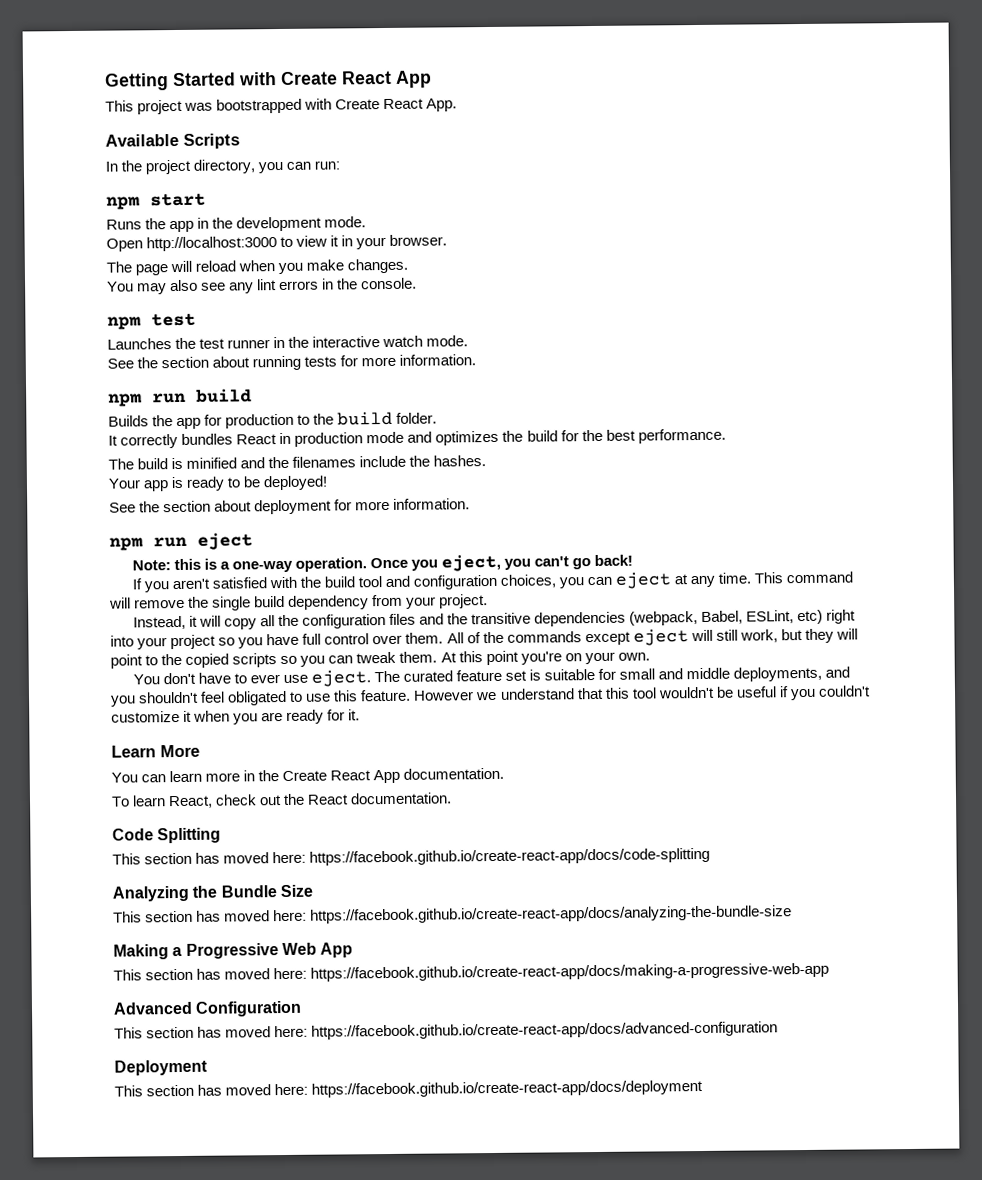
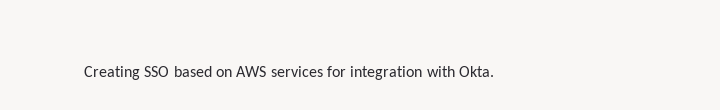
[105,70,432,91] [105,98,458,115] [105,133,240,149] [105,159,341,175] [106,193,206,210] [106,216,367,233] [106,234,448,252] [106,258,409,276] [107,277,418,295] [107,313,196,330] [107,335,469,350] [107,354,477,371] [108,388,252,407] [108,411,438,430] [108,428,726,449] [108,455,487,470] [108,475,329,492] [109,498,471,515] [109,532,253,551] [131,554,634,573] [131,571,854,593] [109,594,489,611] [132,609,857,630] [110,628,859,650] [110,650,650,669] [132,666,851,687] [110,685,871,707] [111,709,361,725] [111,744,200,758] [111,767,505,784] [111,792,453,809] [112,827,222,844] [112,847,711,866] [112,884,313,902] [113,905,793,924] [113,942,354,960] [113,962,830,982] [113,1000,303,1017] [114,1021,779,1040] [114,1059,208,1076] [114,1079,704,1098] Getting Started with Create React App // This project was bootstrapped with Create React App. // Available Scripts // In the project directory, you can run: // npm start // Runs the app in the development mode. // Open http://localhost:3000 to view it in your browser. // The page will reload when you make changes. // You may also see any lint errors in the console. // npm test // Launches the test runner in the interactive watch mode. // See the section about running tests for more information. // npm run build // Builds the app for production to the build folder. // It correctly bundles React in production mode and optimizes the build for the best performance. // The build is minified and the filenames include the hashes. // Your app is ready to be deployed! // See the section about deployment for more information. // npm run eject // Note: this is a one-way operation. Once you eject, you can't go back! // If you aren't satisfied with the build tool and configuration choices, you can eject at any time. This command will remove the single build dependency from your project. // Instead, it will copy all the configuration files and the transitive dependencies (webpack, Babel, ESLint, etc) right into your project so you have full control over them. All of the commands except eject will still work, but they will point to the copied scripts so you can tweak them. At this point you're on your own. // You don't have to ever use eject. The curated feature set is suitable for small and middle deployments, and you shouldn't feel obligated to use this feature. However we understand that this tool wouldn't be useful if you couldn't customize it when you are ready for it. // Learn More // You can learn more in the Create React App documentation. // To learn React, check out the React documentation. // Code Splitting // This section has moved here: https://facebook.github.io/create-react-app/docs/code-splitting // Analyzing the Bundle Size // This section has moved here: https://facebook.github.io/create-react-app/docs/analyzing-the-bundle-size // Making a Progressive Web App // This section has moved here: https://facebook.github.io/create-react-app/docs/making-a-progressive-web-app // Advanced Configuration // This section has moved here: https://facebook.github.io/create-react-app/docs/advanced-configuration // Deployment // This section has moved here: https://facebook.github.io/create-react-app/docs/deployment -> [84,66,494,80] Creating SSO based on AWS services for integration with Okta.

